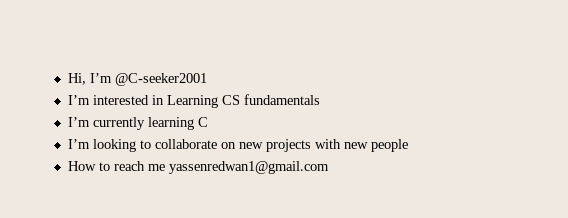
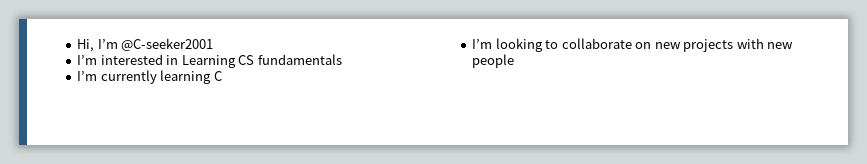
[67,161,329,174] // How to reach me yassenredwan1@gmail.com -> (515, 61) none

